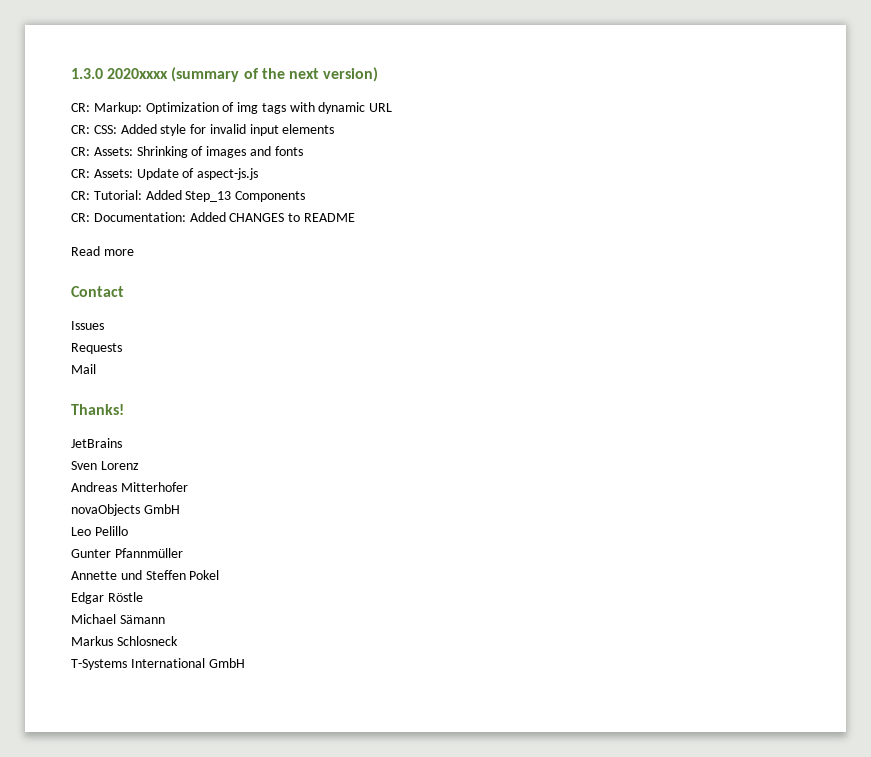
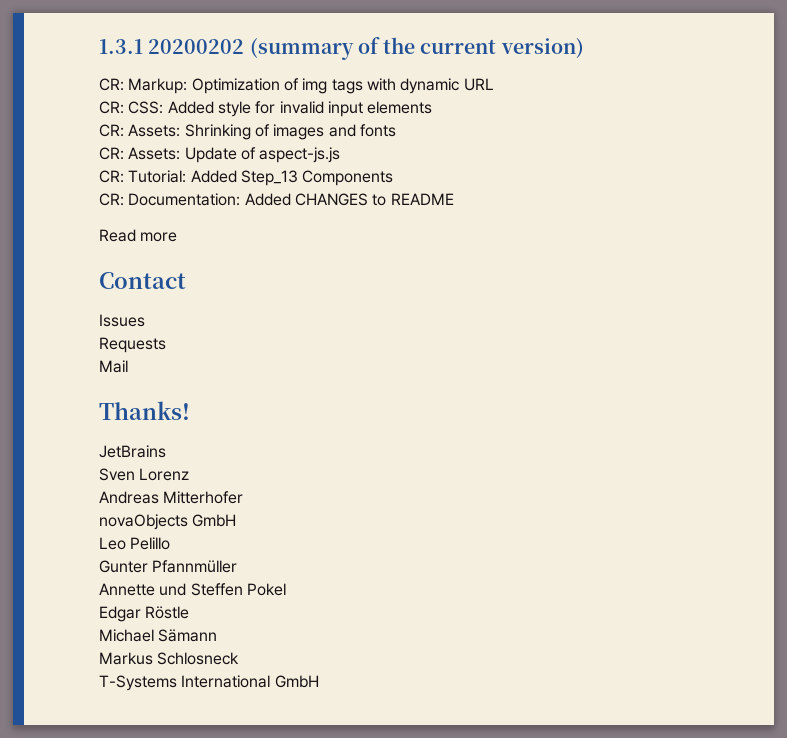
[71,68,169,79] 1.3.0 2020xxxx -> [99,39,245,54] 1.3.1 20200202
[288,68,319,79] next -> [420,39,497,54] current

